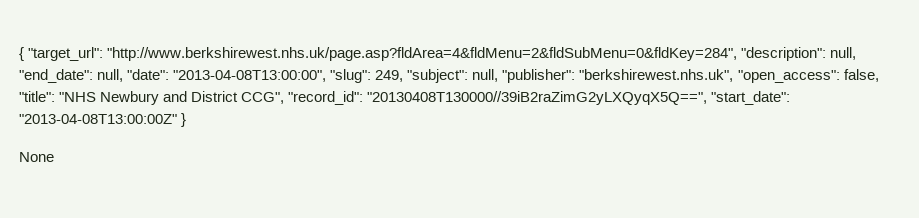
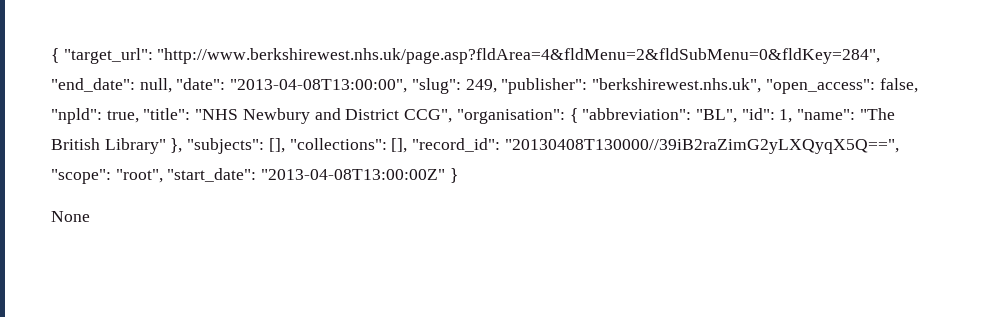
[741,47,857,61] "description": null, -> (881, 56) none
[407,69,499,83] "subject": null, -> (497, 86) none
(879, 75) none -> [51,108,139,124] "npld": true,
[288,91,708,105] "record_id": "20130408T130000//39iB2raZimG2yLXQyqX5Q==", -> [456,108,895,124] [51,138,899,154] [51,169,163,184] "organisation": { "abbreviation": "BL", "id": 1, "name": "The British Library" }, "subjects": [], "collections": [], "record_id": "20130408T130000//39iB2raZimG2yLXQyqX5Q==", "scope": "root",

